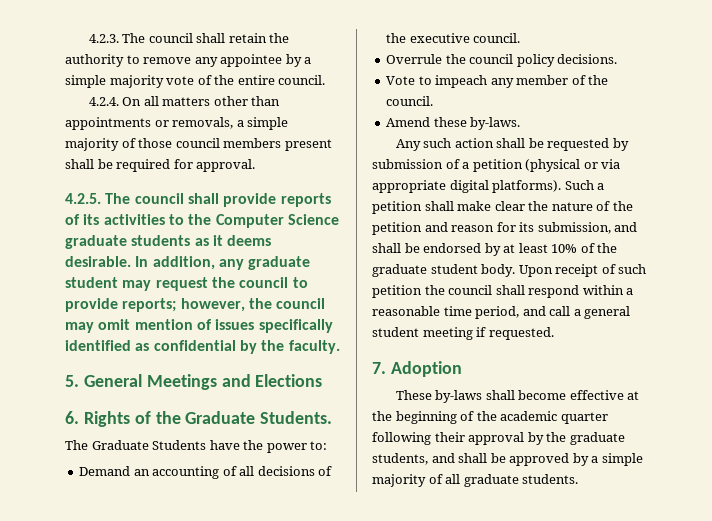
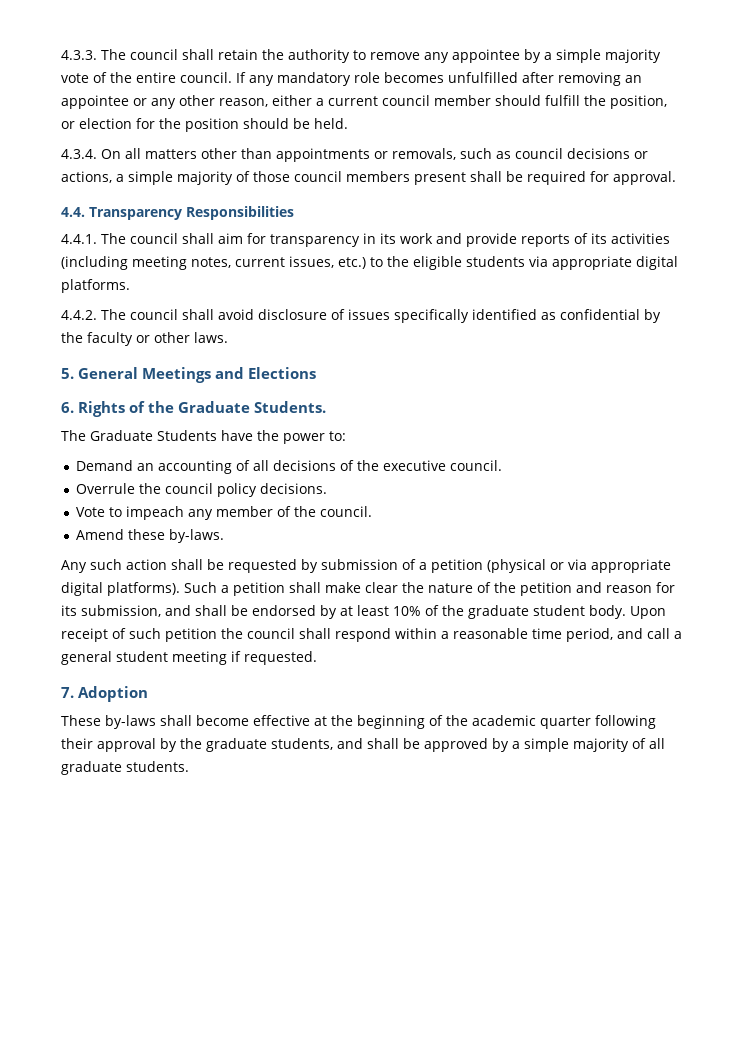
[88,34,119,43] 4.2.3. -> [61,50,97,60] 4.3.3.
[88,97,119,106] // 4.2.4. -> [236,72,642,86] [61,95,667,109] [61,118,348,132] [61,149,97,159] If any mandatory role becomes unfulfilled after removing an appointee or any other reason, either a current council member should fulfill the position, or election for the position should be held. // 4.3.4.
(234, 123) none -> [460,148,648,159] [61,171,112,183] such as council decisions or actions,
[65,193,219,204] 4.2.5. The council shall -> [61,206,294,220] [61,233,462,247] 4.4. Transparency Responsibilities // 4.4.1. The council shall aim for transparency in its work and
[168,214,339,228] [65,235,272,249] [65,256,311,270] [65,277,308,291] [65,298,326,312] [65,319,193,333] to the Computer Science graduate students as it deems desirable. In addition, any graduate student may request the council to provide reports; however, the council may omit mention -> [61,256,678,270] [61,279,130,293] [61,309,327,320] (including meeting notes, current issues, etc.) to the eligible students via appropriate digital platforms. // 4.4.2. The council shall avoid disclosure
[288,340,340,354] faculty. -> [87,332,228,346] faculty or other laws.

